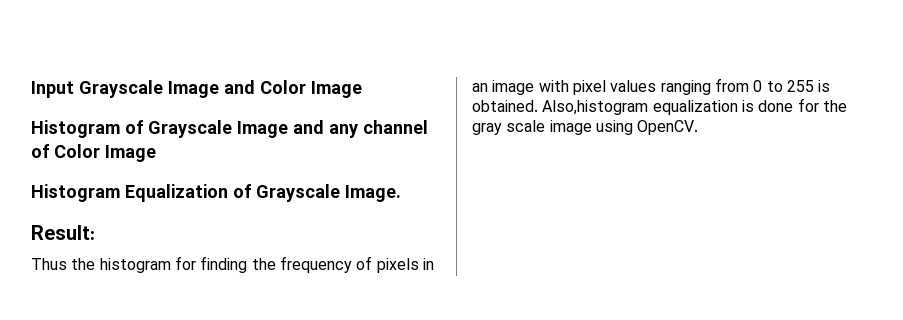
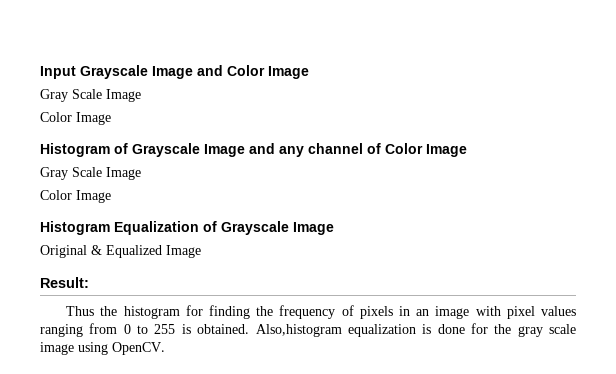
(362, 89) none -> [40,89,141,102] [40,112,111,125] // Gray Scale Image // Color Image
(156, 153) none -> [40,167,141,180] [40,190,111,203] // Gray Scale Image // Color Image
[345,185,401,202] Image. -> [293,222,334,235] [40,245,201,258] Image // Original & Equalized Image

